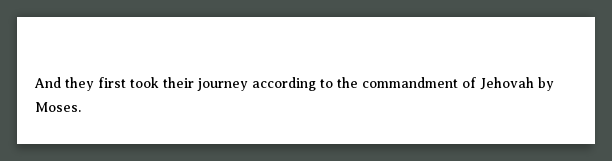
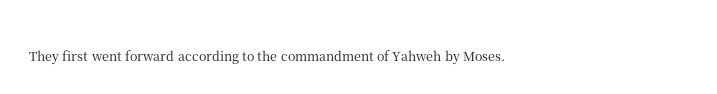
[34,77,248,91] And they first took their journey -> [29,50,175,65] They first went forward
[480,77,534,90] Jehovah -> [392,50,442,61] Yahweh

